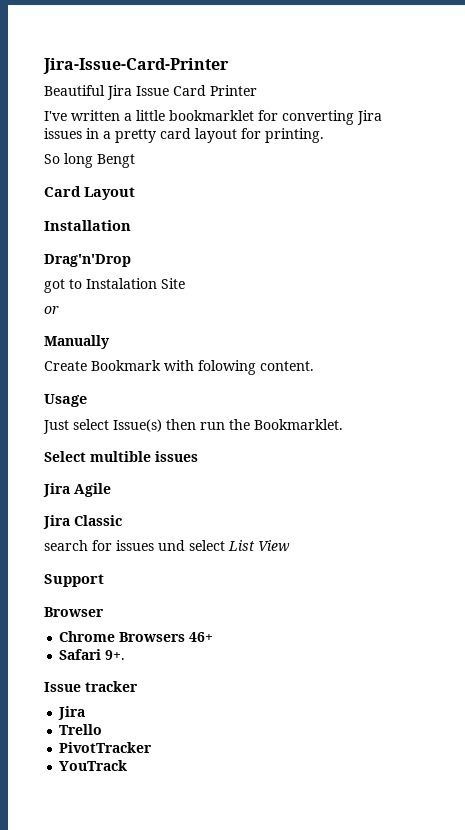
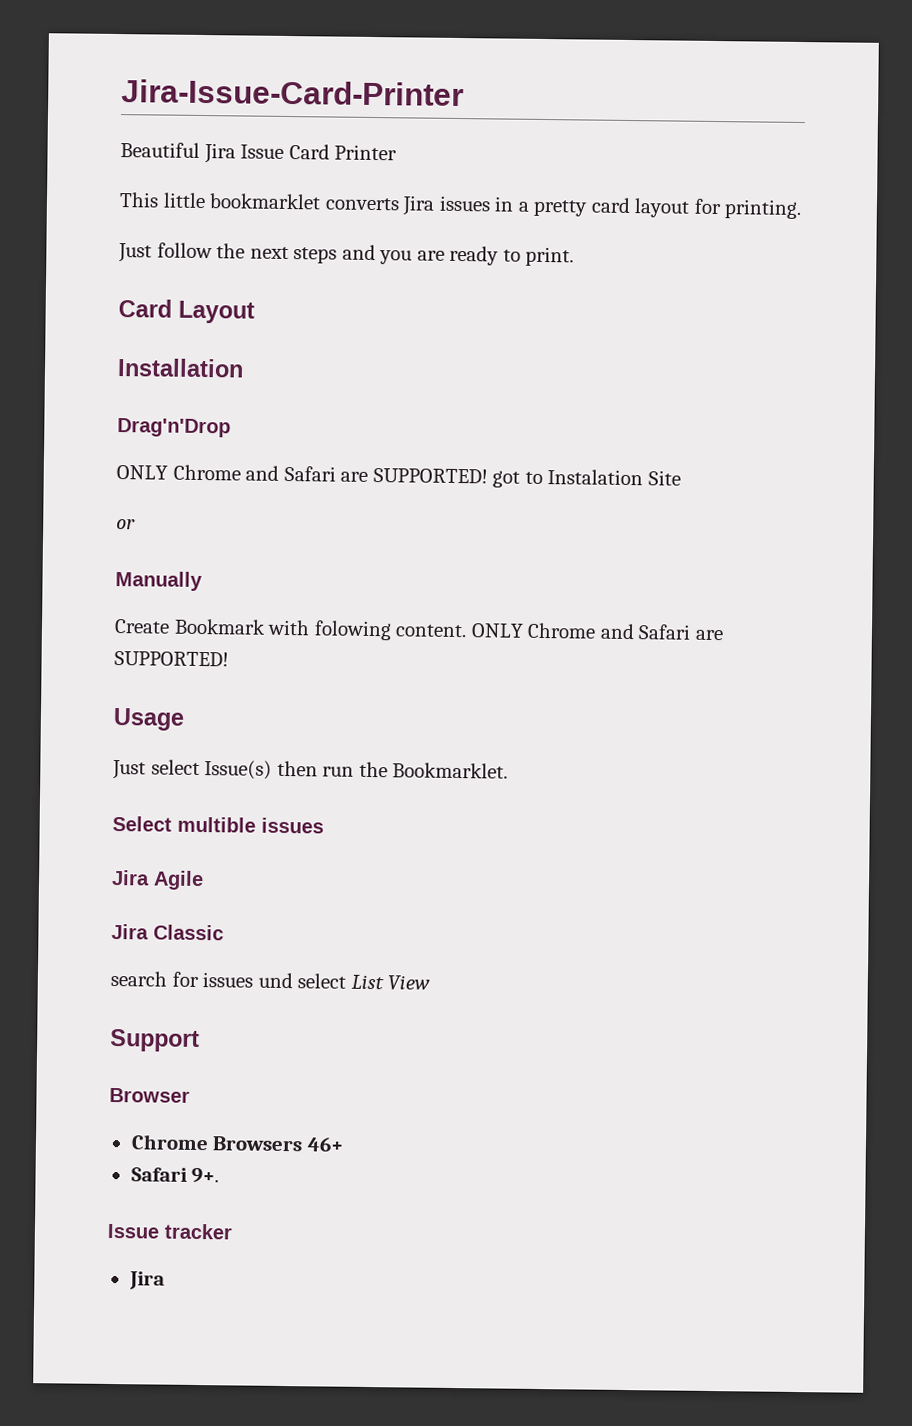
[44,110,354,125] I've written a little bookmarklet for converting -> [119,192,400,211] This little bookmarklet converts
[44,153,135,168] [44,186,135,200] [44,220,131,231] [44,254,131,267] So long Bengt // Card Layout // Installation // Drag'n'Drop // -> [118,242,575,267] [118,299,255,324] [117,358,244,378] [117,418,231,438] [116,464,488,484] Just follow the next steps and you are ready to print. // Card Layout // Installation // Drag'n'Drop // ONLY Chrome and Safari are SUPPORTED!
(314, 366) none -> [470,622,723,641] [114,651,229,667] ONLY Chrome and Safari are SUPPORTED!
[59,724,103,735] [59,742,153,753] [59,760,128,771] // Trello // PivotTracker // YouTrack -> (165, 1280) none

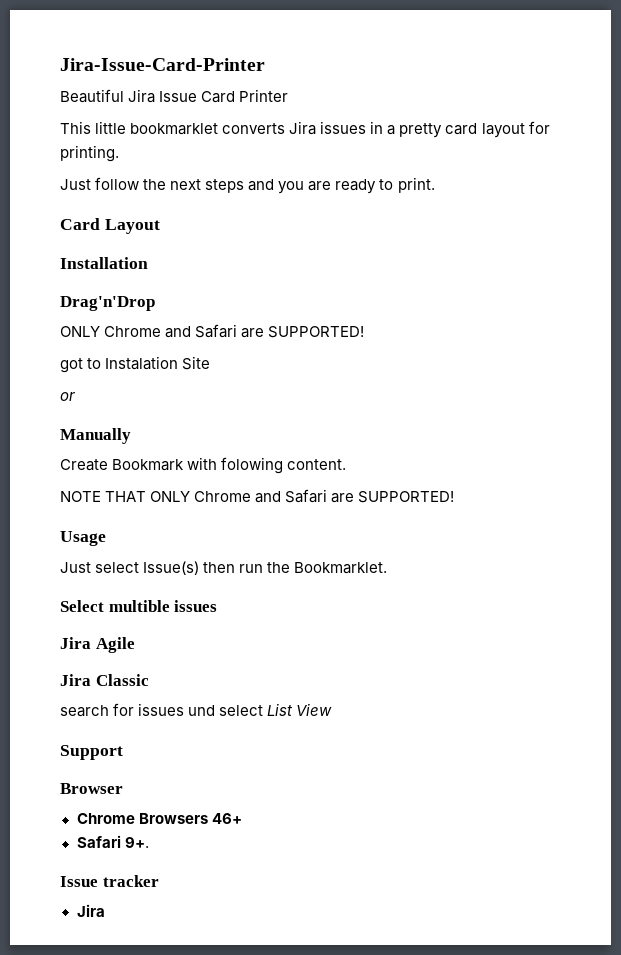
(488, 476) none -> (365, 332) //
(468, 631) none -> [60,491,147,502] // NOTE THAT

